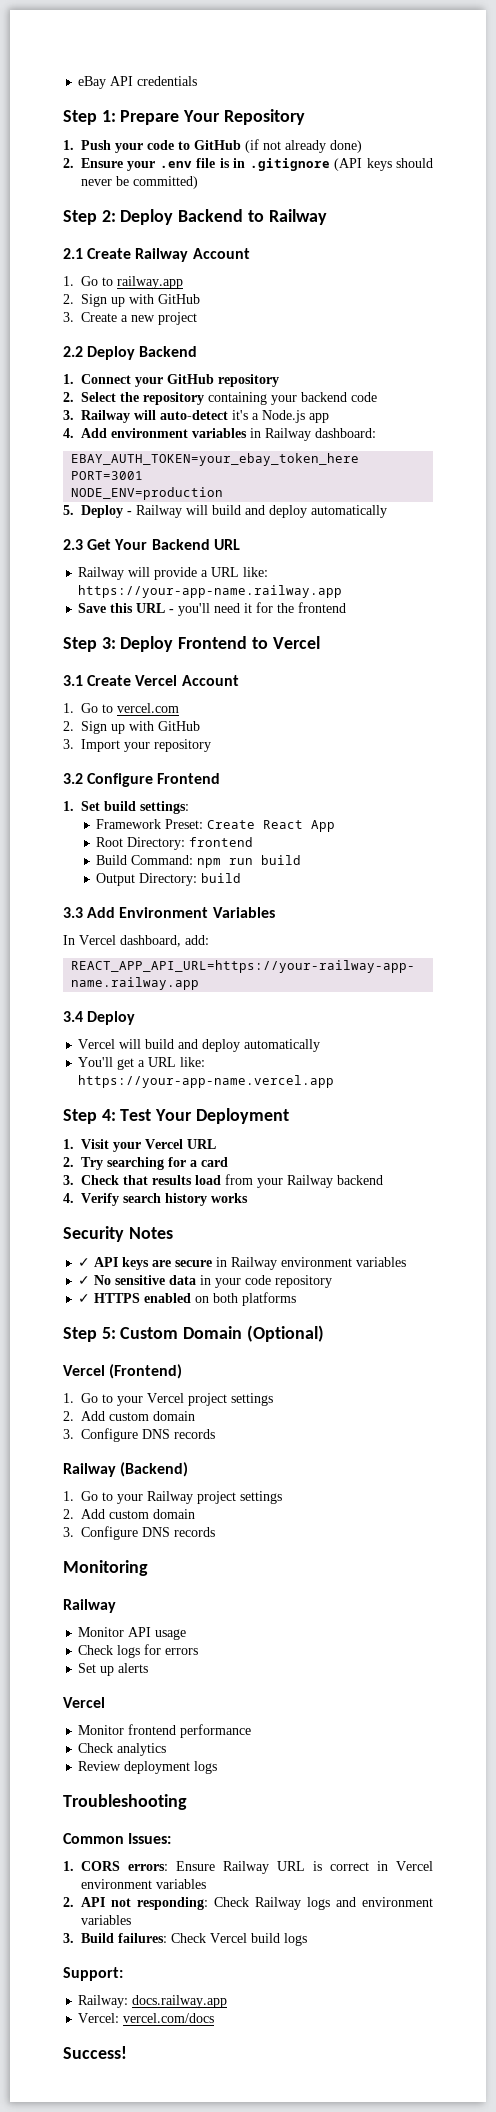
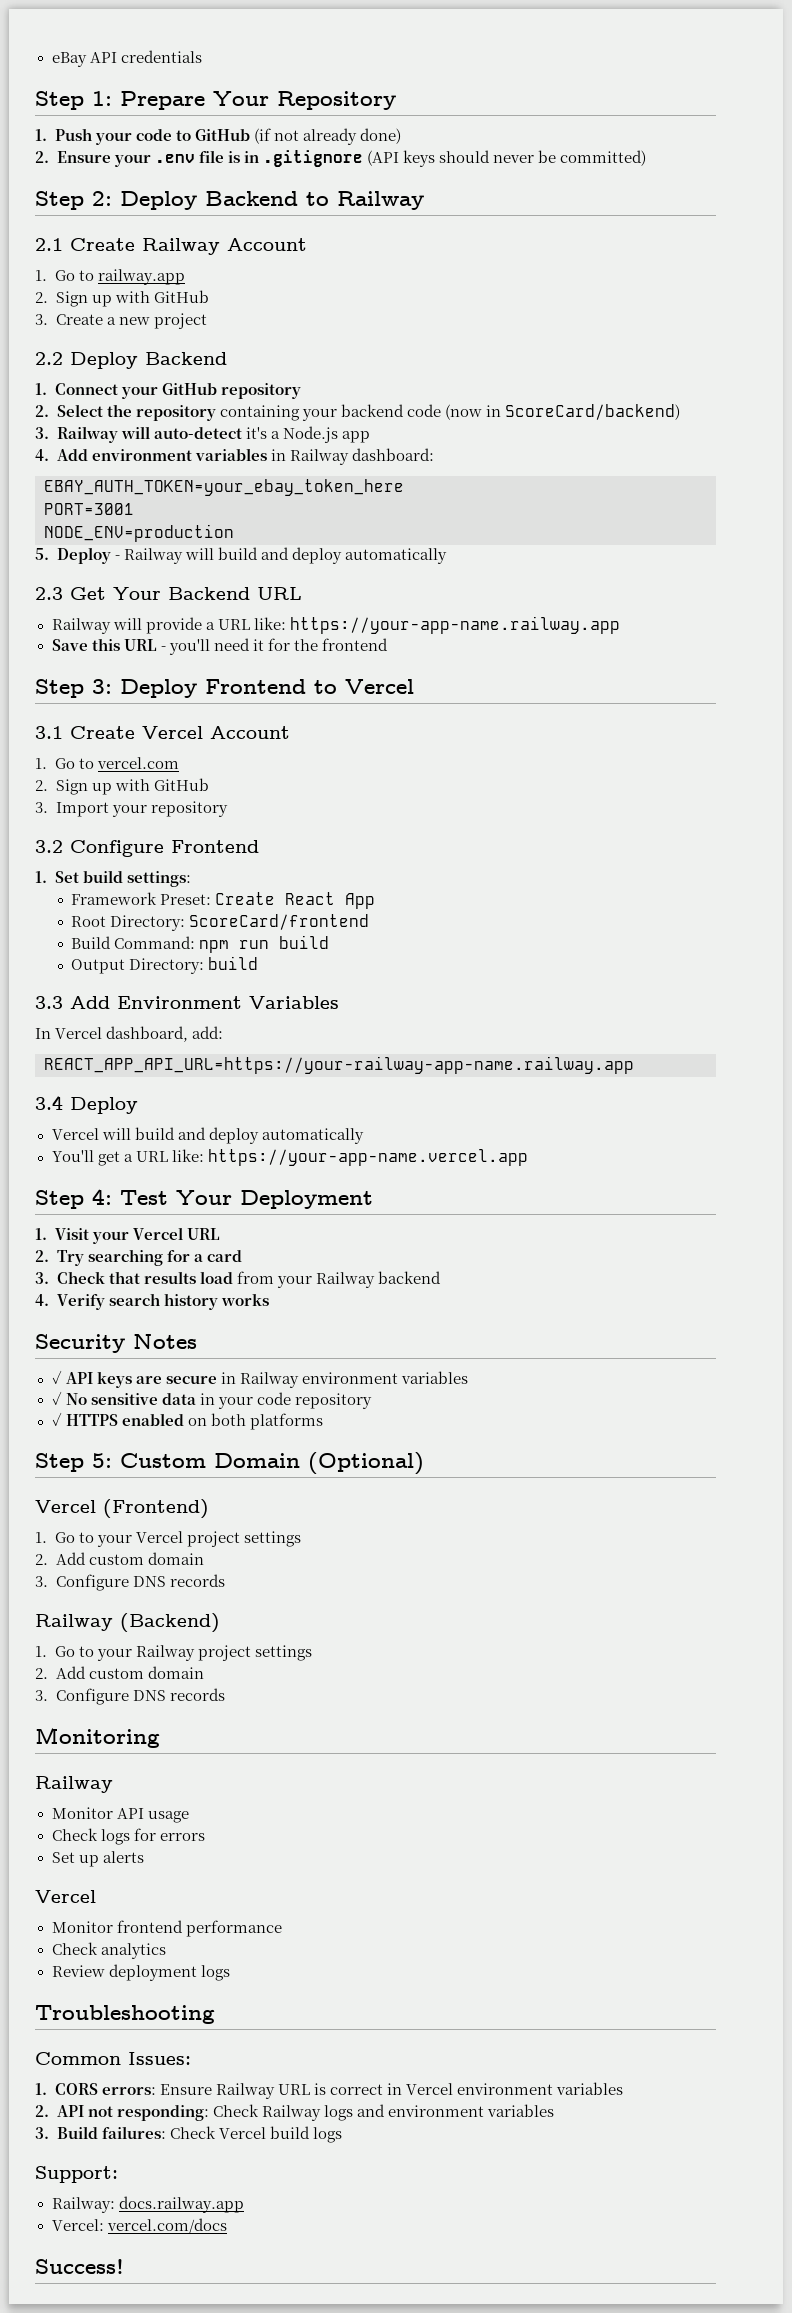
(377, 397) none -> [444,404,680,420] (now in ScoreCard/backend)
[189,837,254,847] frontend -> [189,914,370,930] ScoreCard/frontend

